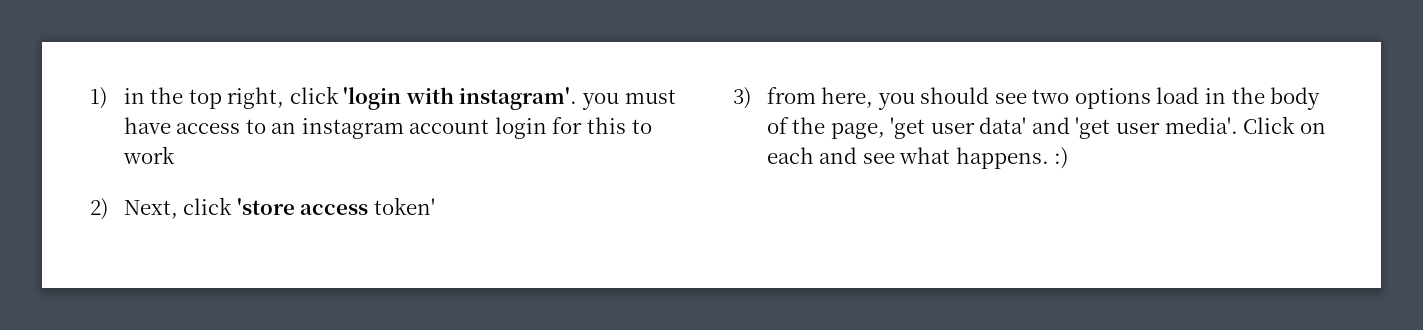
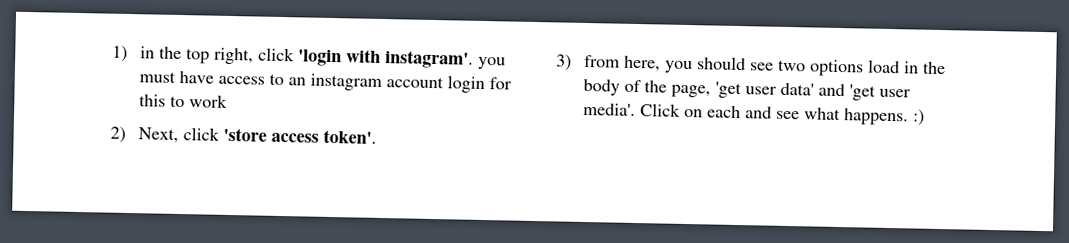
[373,197,435,215] token' -> [323,129,378,144] token'.

